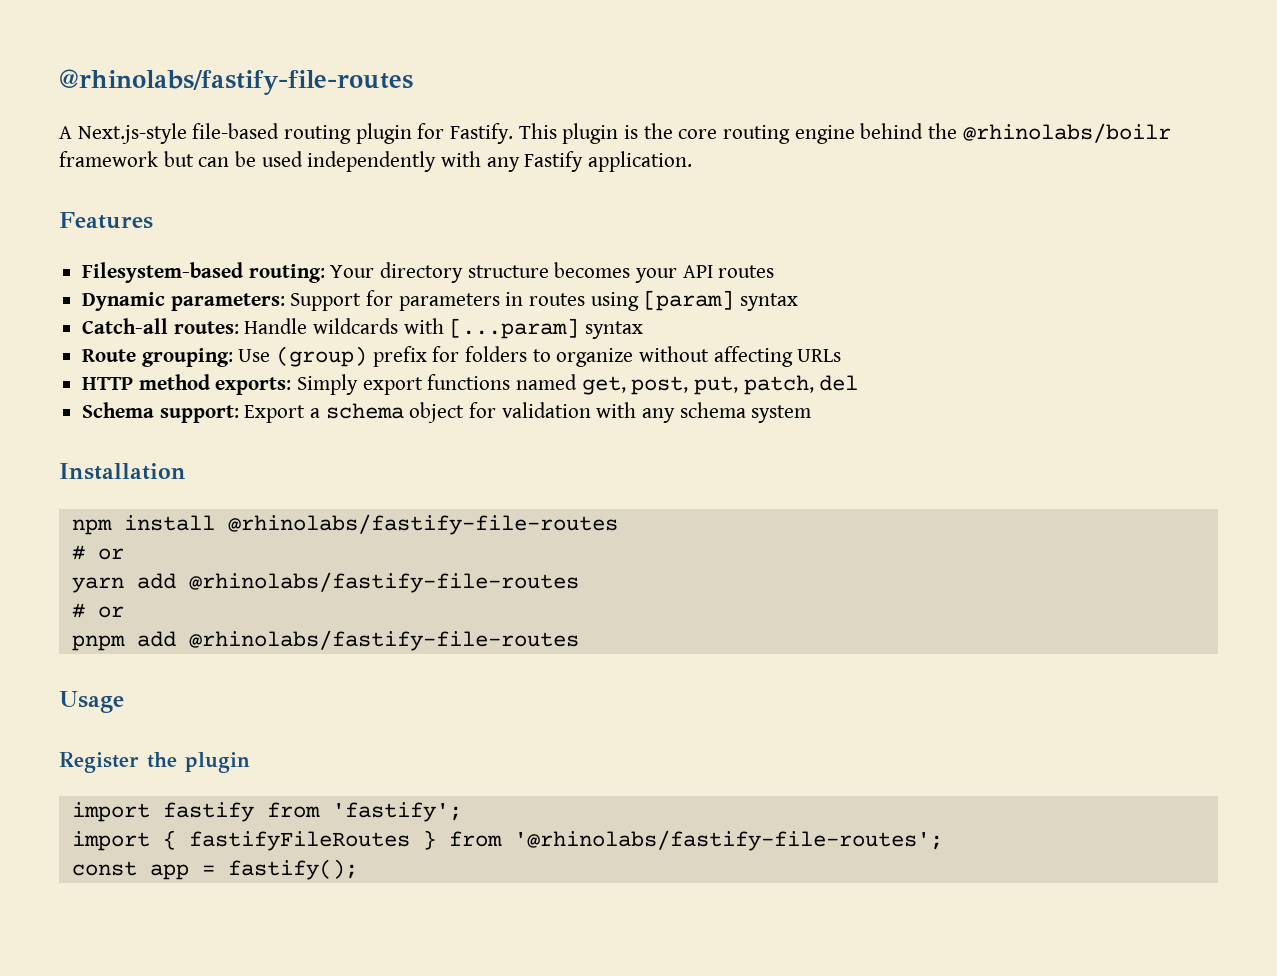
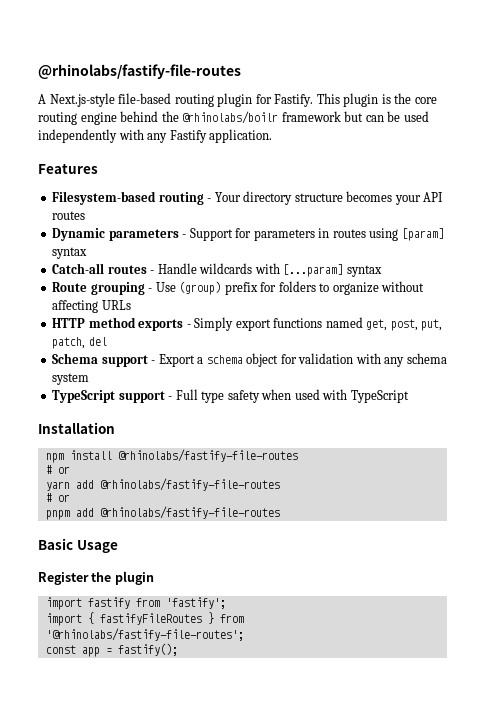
[248,264,325,283] routing: -> [158,192,212,205] routing -
[170,293,285,311] parameters: -> [108,229,187,241] parameters -
[173,321,239,334] routes: -> [107,265,155,274] routes -
[141,348,233,367] grouping: -> [90,282,153,295] grouping -
[215,377,292,395] exports: -> [138,319,191,331] exports -
[159,405,239,423] support: -> [101,355,156,367] support -
(812, 414) none -> [52,389,409,403] // TypeScript support - Full type safety when used with TypeScript
(579, 640) none -> [38,538,73,550] Basic

